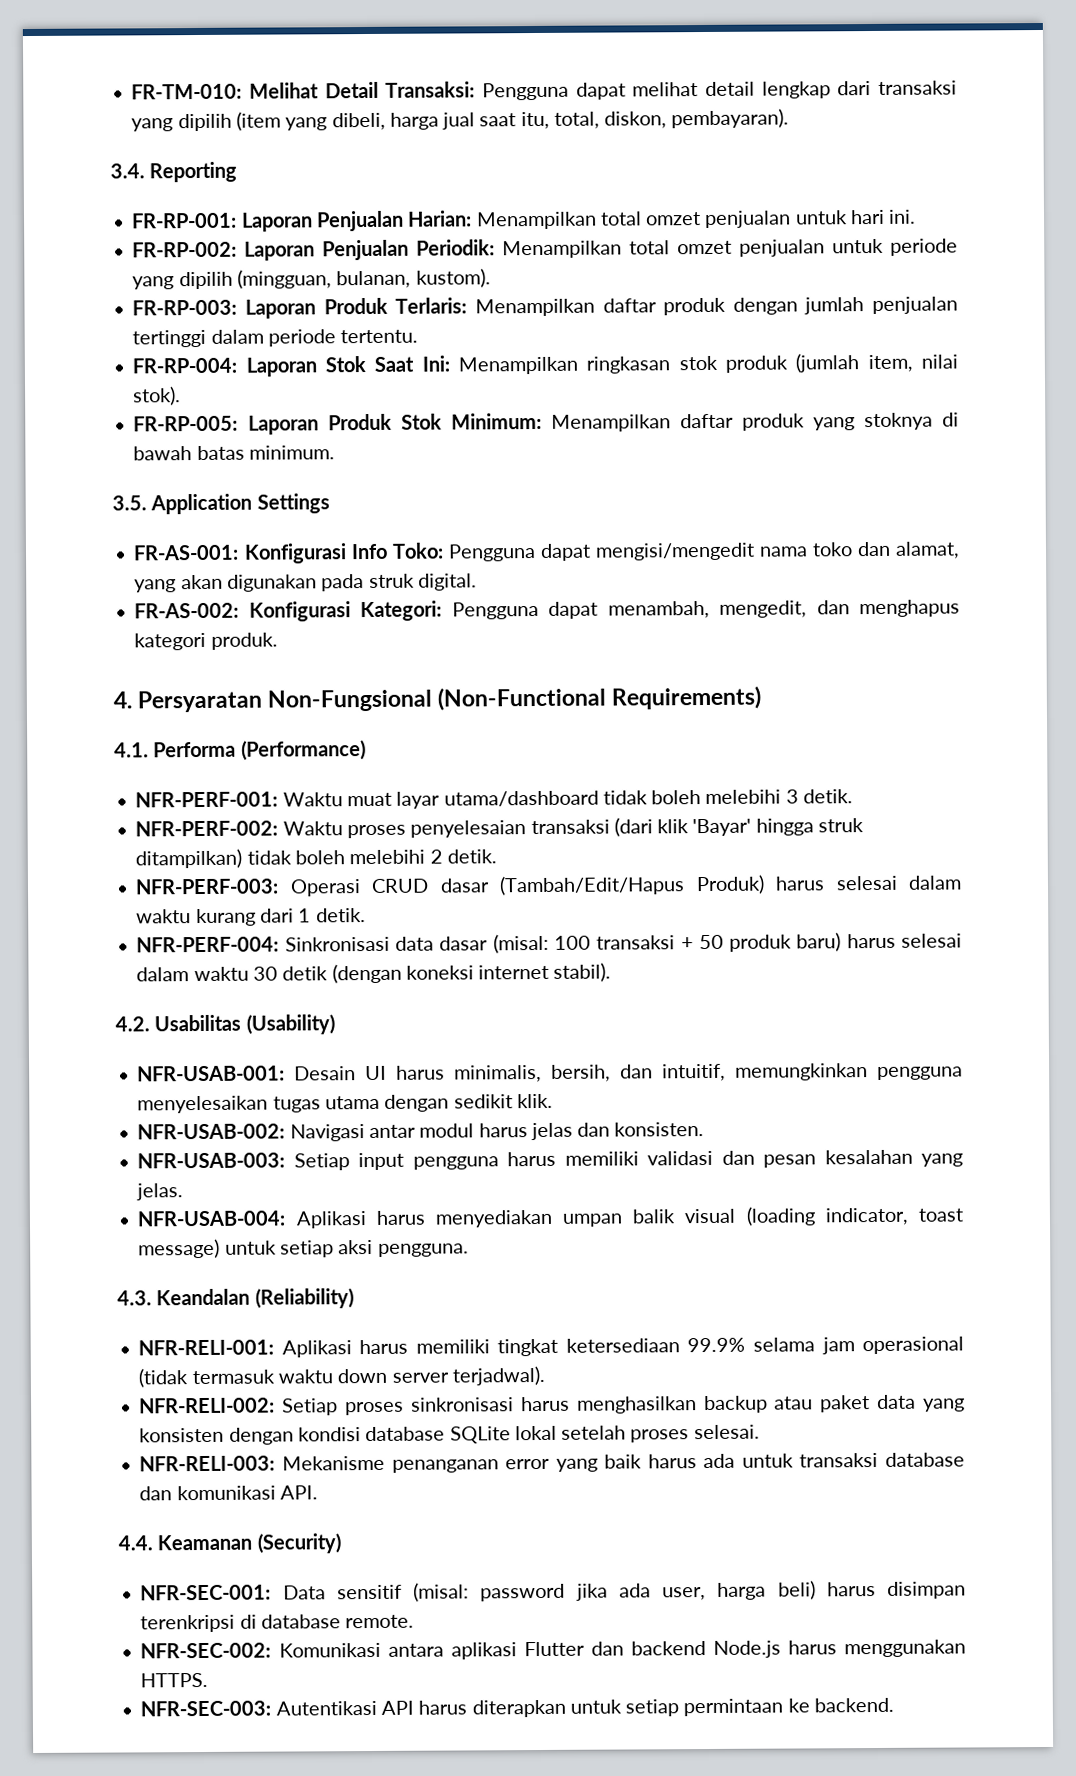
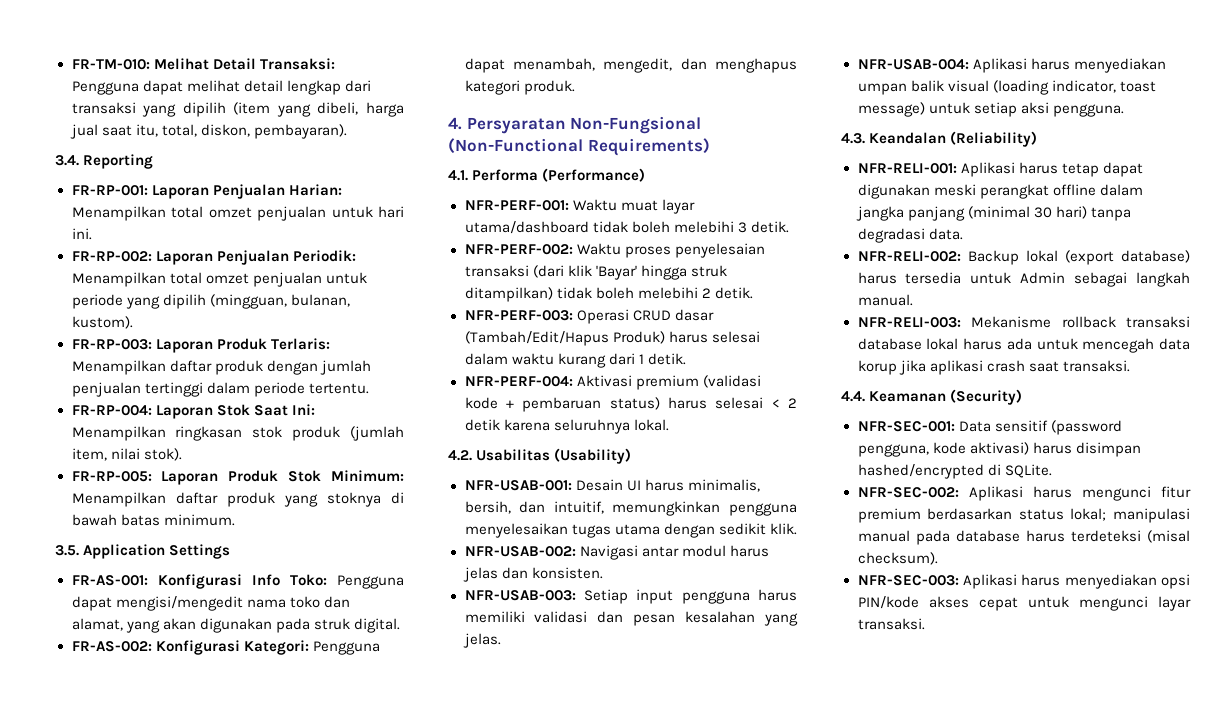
[284,932,963,954] [136,962,612,984] Sinkronisasi data dasar (misal: 100 transaksi + 50 produk baru) harus selesai dalam waktu 30 detik (dengan koneksi internet stabil). -> [576,375,761,390] [464,397,798,412] [464,419,669,434] Aktivasi premium (validasi kode + pembaruan status) harus selesai < 2 detik karena seluruhnya lokal.
[415,1336,964,1357] [138,1365,545,1388] [139,1394,966,1416] [139,1424,760,1445] [139,1452,965,1473] [139,1485,318,1501] memiliki tingkat ketersediaan 99.9% selama jam operasional (tidak termasuk waktu down server terjadwal). // NFR-RELI-002: Setiap proses sinkronisasi harus menghasilkan backup atau paket data yang konsisten dengan kondisi database SQLite lokal setelah proses selesai. // NFR-RELI-003: Mekanisme penanganan error yang baik harus ada untuk transaksi database dan komunikasi API. -> [1061,162,1143,177] [857,184,1143,199] [855,206,1131,221] [857,228,963,243] [857,250,1190,265] [857,272,1190,287] [857,294,913,306] [857,316,1190,328] [857,338,1190,353] [857,360,1130,375] tetap dapat digunakan meski perangkat offline dalam jangka panjang (minimal 30 hari) tanpa degradasi data. // NFR-RELI-002: Backup lokal (export database) harus tersedia untuk Admin sebagai langkah manual. // NFR-RELI-003: Mekanisme rollback transaksi database lokal harus ada untuk mencegah data korup jika aplikasi crash saat transaksi.
[413,1580,967,1602] [140,1614,415,1633] [140,1639,967,1660] [140,1672,209,1688] [140,1697,894,1718] (misal: password jika ada user, harga beli) harus disimpan terenkripsi di database remote. // NFR-SEC-002: Komunikasi antara aplikasi Flutter dan backend Node.js harus menggunakan HTTPS. // NFR-SEC-003: Autentikasi API harus diterapkan untuk setiap permintaan ke backend. -> [1050,420,1122,435] [857,442,1141,457] [857,464,1052,479] [857,486,1191,501] [857,508,1190,523] [857,530,1190,545] [857,552,938,565] [857,574,1190,589] [857,596,1191,611] [857,618,925,630] (password pengguna, kode aktivasi) harus disimpan hashed/encrypted di SQLite. // NFR-SEC-002: Aplikasi harus mengunci fitur premium berdasarkan status lokal; manipulasi manual pada database harus terdeteksi (misal checksum). // NFR-SEC-003: Aplikasi harus menyediakan opsi PIN/kode akses cepat untuk mengunci layar transaksi.

